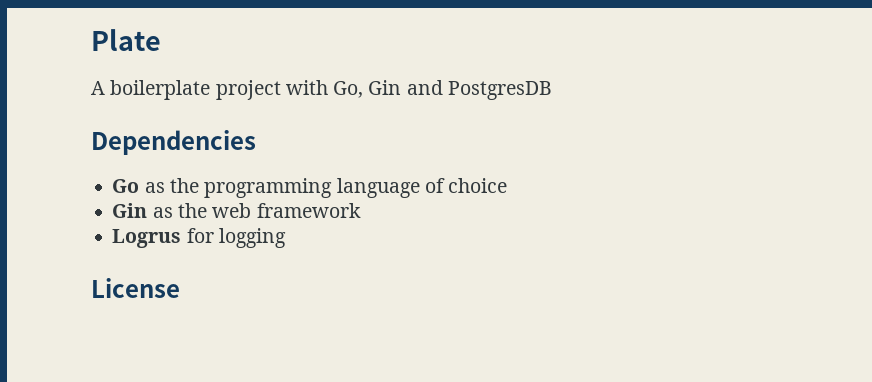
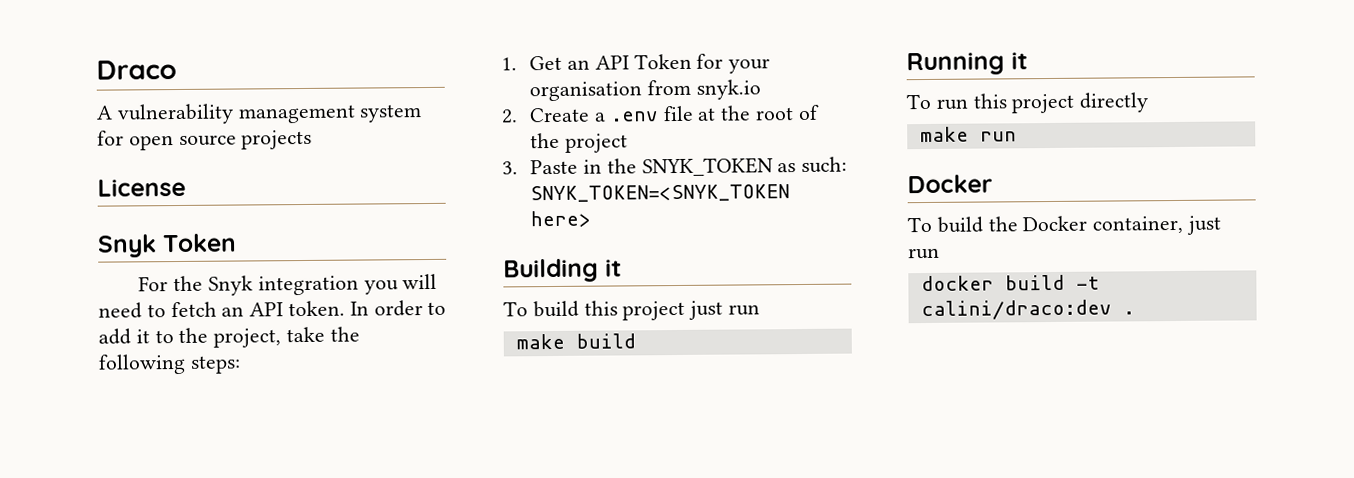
[91,29,161,51] Plate -> [96,60,177,80] Draco
[110,80,552,100] [91,130,256,155] [112,178,508,198] [112,203,361,218] [112,228,286,248] [91,278,180,298] boilerplate project with Go, Gin and PostgresDB // Dependencies // Go as the programming language of choice // Gin as the web framework // Logrus for logging // License -> [116,103,423,125] [97,129,313,151] [97,178,186,197] [97,233,237,258] [138,273,438,296] [98,300,447,319] [98,326,360,348] [98,353,241,375] [501,53,771,74] [529,79,761,102] [501,104,820,124] [530,132,628,153] [502,156,848,177] [530,184,791,203] [530,210,592,228] [503,258,622,283] [503,300,761,321] [515,333,636,350] [906,52,1028,76] [906,92,1149,114] [919,126,1017,143] [907,174,993,194] [907,215,1222,235] [908,247,940,260] [920,274,1100,292] [920,299,1135,321] vulnerability management system for open source projects // License // Snyk Token // For the Snyk integration you will need to fetch an API token. In order to add it to the project, take the following steps: // 1. Get an API Token for your organisation from snyk.io // 2. Create a .env file at the root of the project // 3. Paste in the SNYK_TOKEN as such: SNYK_TOKEN=<SNYK_TOKEN here> // Building it // To build this project just run // make build // Running it // To run this project directly // make run // Docker // To build the Docker container, just run // docker build -t calini/draco:dev .

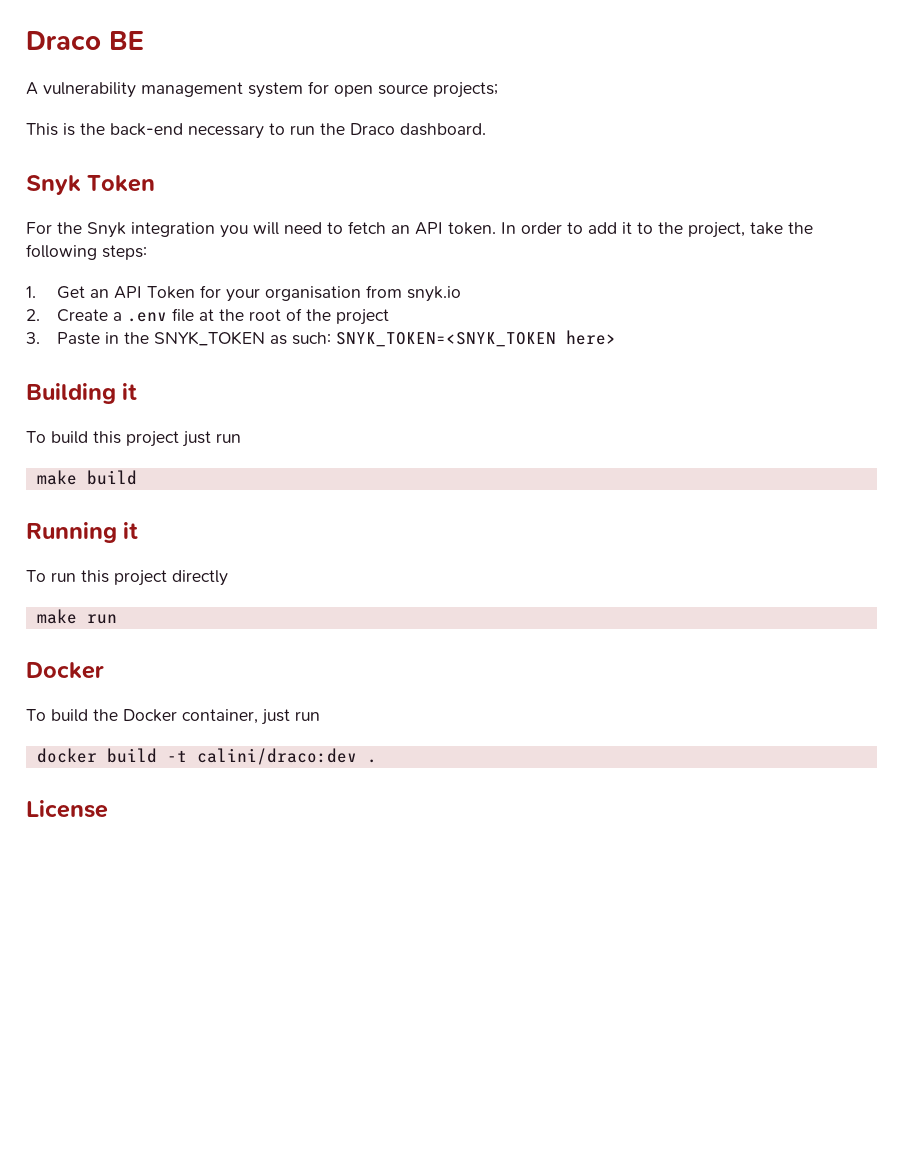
[96,60,177,80] Draco -> [26,31,144,50] Draco BE
[241,129,313,150] [97,178,186,197] projects // License -> [433,82,498,98] [26,123,486,139] projects; // This is the back-end necessary to run the Draco dashboard.
(1135, 313) none -> [26,800,108,818] // License

